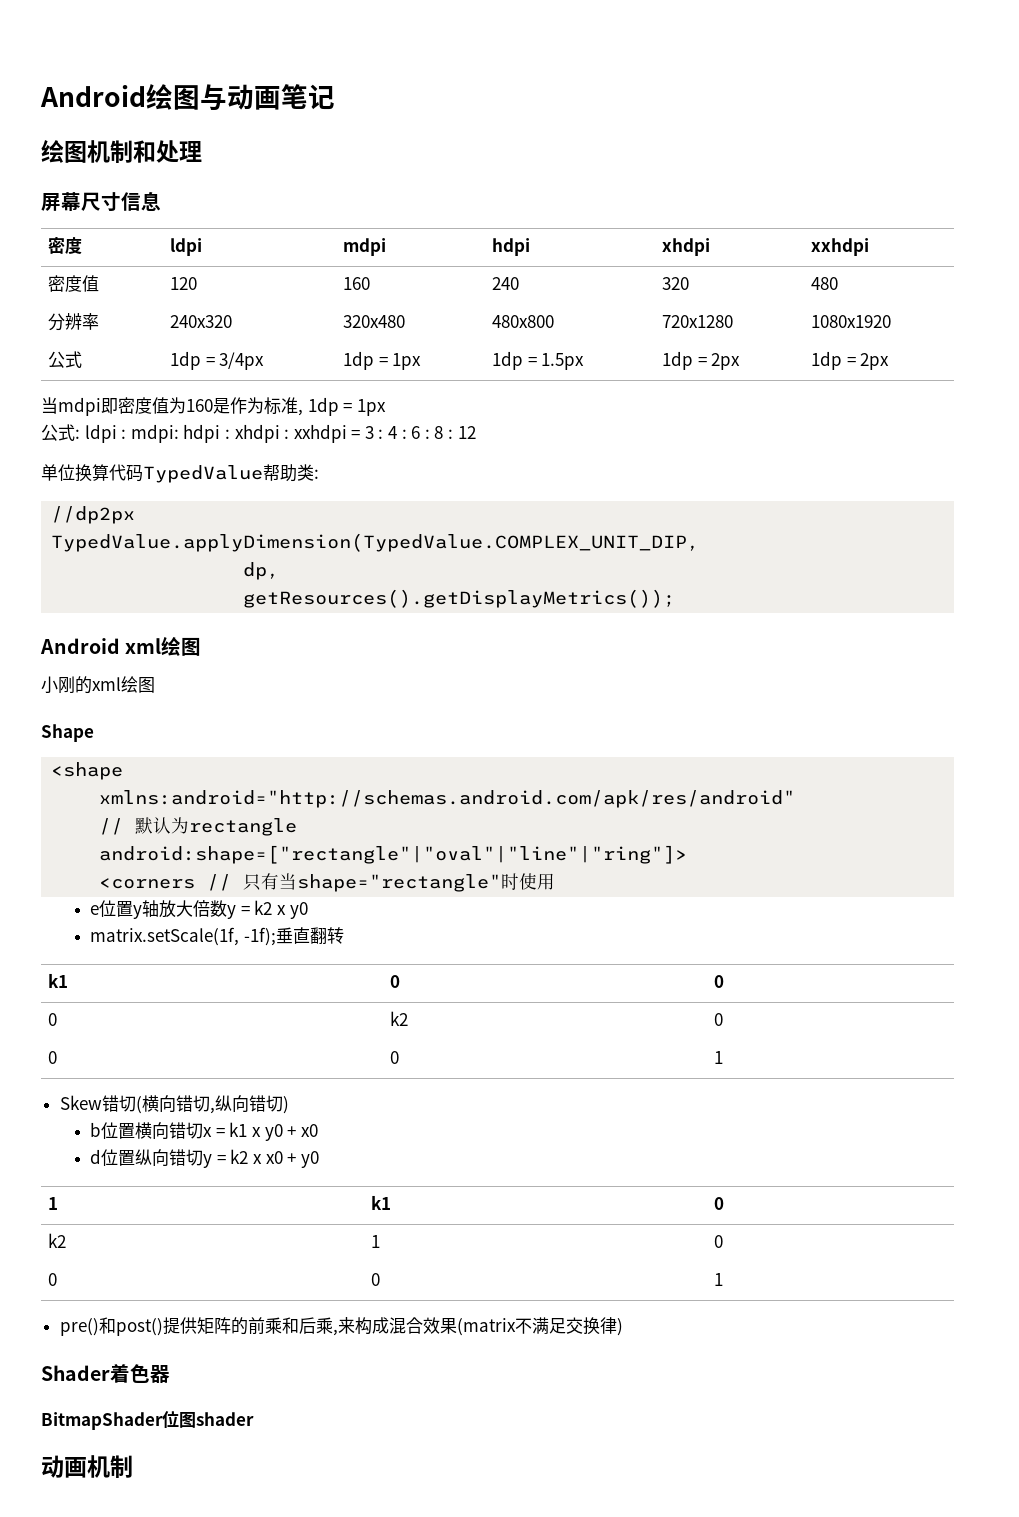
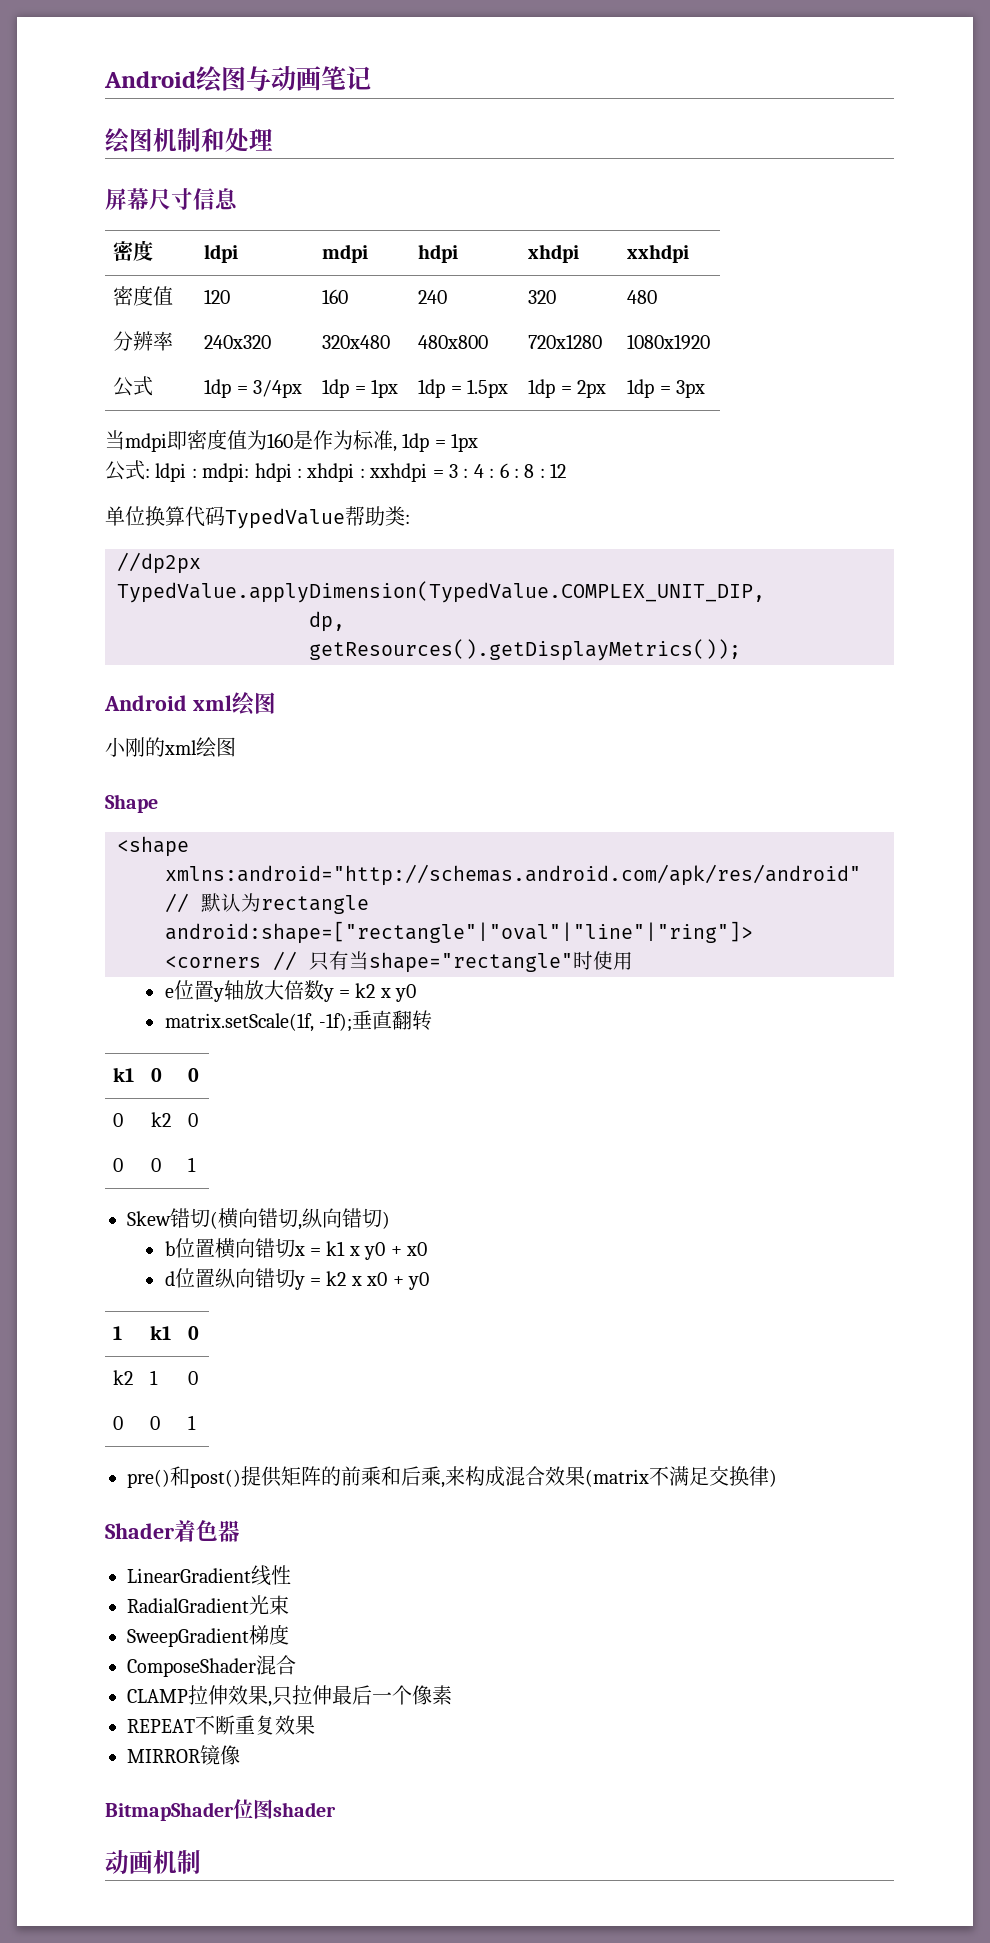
[860,353,890,370] 2px -> [675,380,705,398] 3px
(170, 1374) none -> [127,1565,291,1586] [127,1595,289,1615] [127,1624,289,1647] [127,1655,296,1677] [127,1685,452,1707] [127,1715,315,1735] [127,1745,240,1765] // LinearGradient线性 // RadialGradient光束 // SweepGradient梯度 // ComposeShader混合 // CLAMP拉伸效果,只拉伸最后一个像素 // REPEAT不断重复效果 // MIRROR镜像

